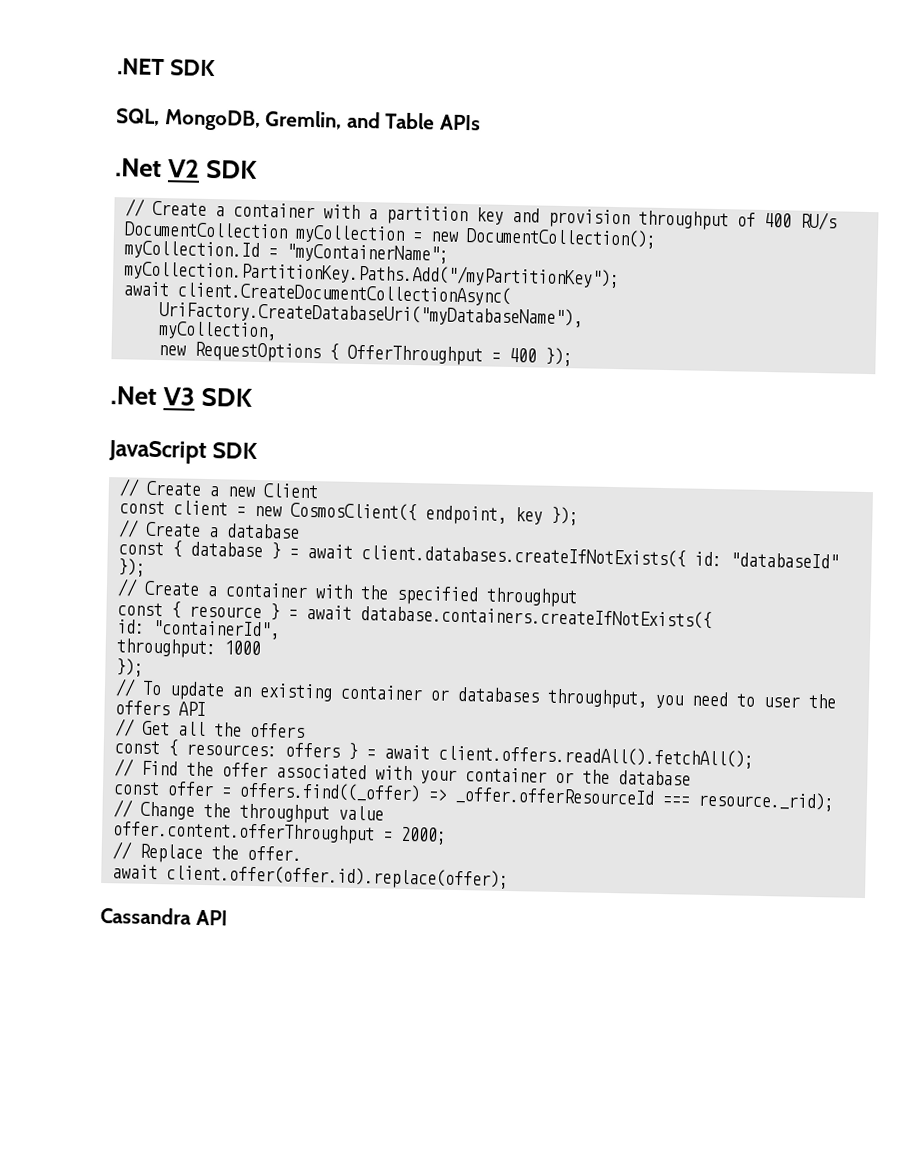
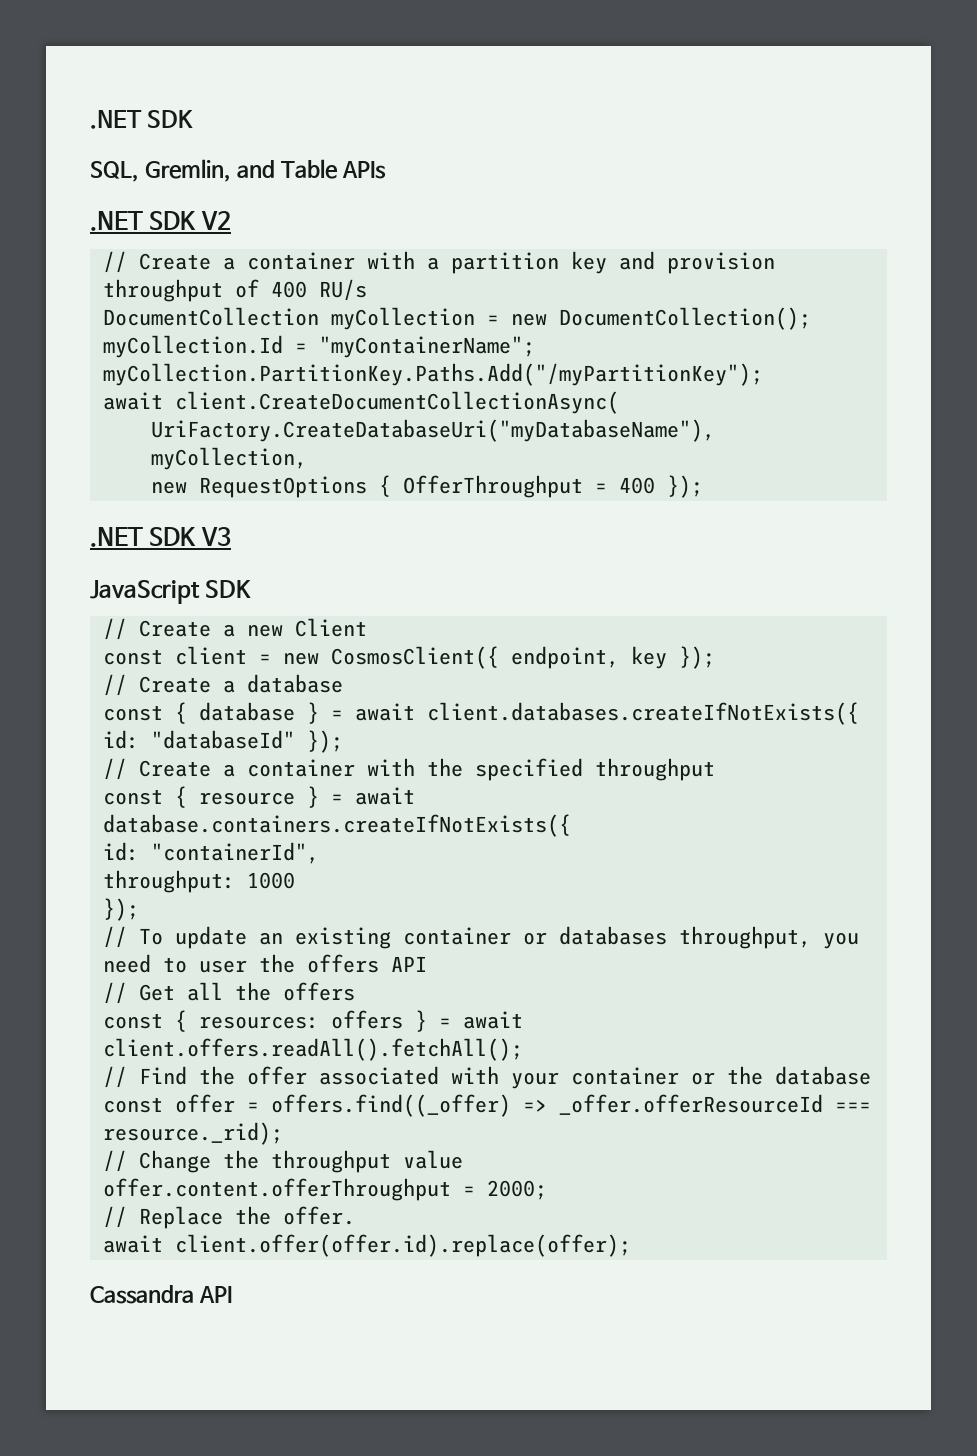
[163,109,261,131] MongoDB, -> (139, 171) none
[115,158,162,178] .Net -> [90,211,197,231] .NET SDK
[206,159,259,179] SDK -> (231, 220) none
[110,386,157,405] .Net -> [90,527,197,547] .NET SDK
[201,387,254,407] SDK -> (231, 536) none

